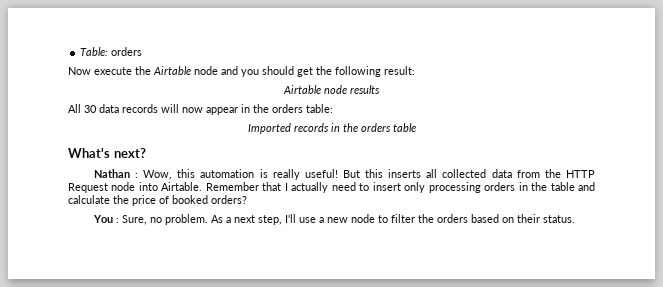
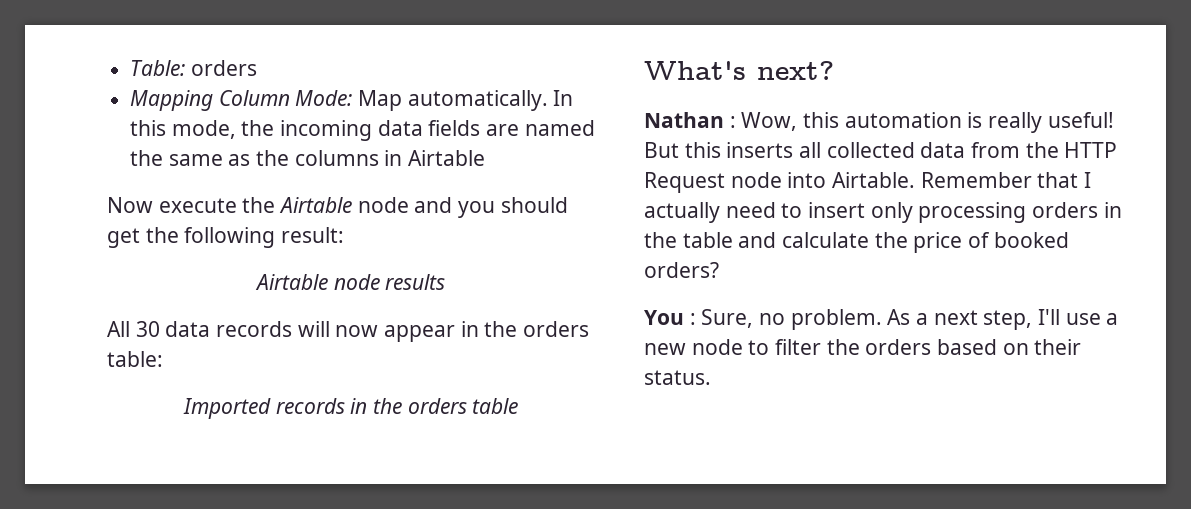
(143, 51) none -> [130,90,574,111] [130,120,595,141] [130,150,486,166] // Mapping Column Mode: Map automatically. In this mode, the incoming data fields are named the same as the columns in Airtable

